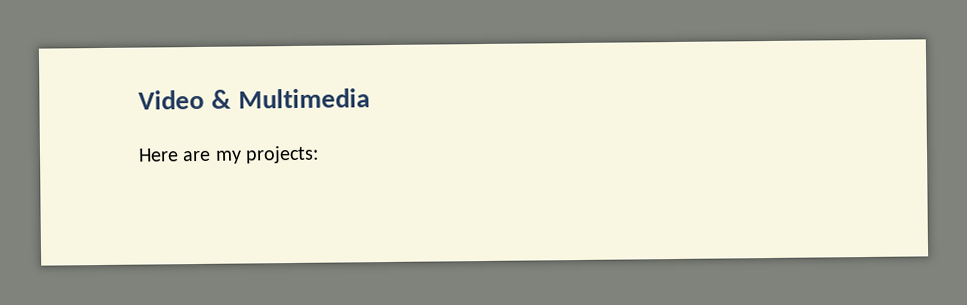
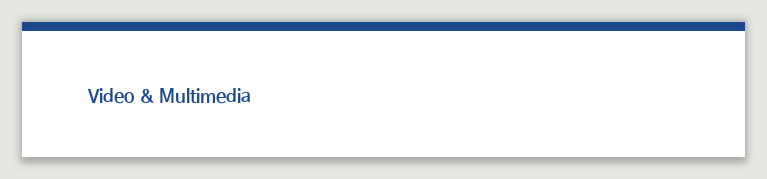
[138,145,320,164] // Here are my projects: -> (252, 96) none

